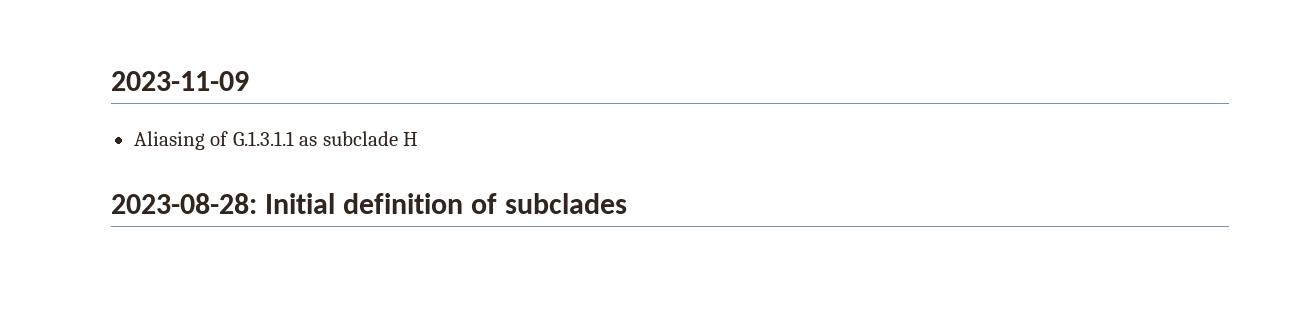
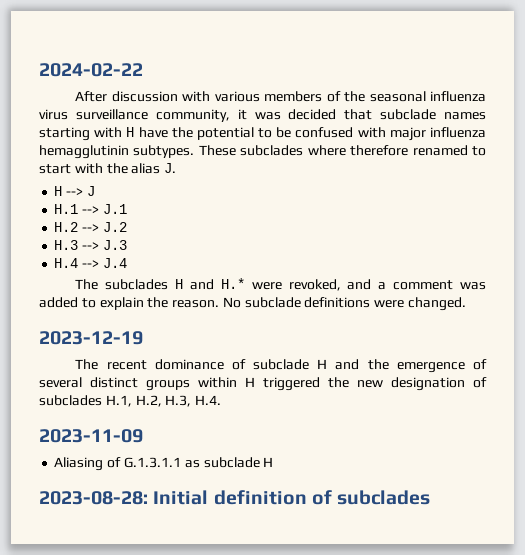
(111, 81) none -> [39,63,143,77] [75,91,486,102] [39,109,486,122] [39,127,486,141] [39,145,486,159] [39,163,177,174] [54,186,95,196] [54,204,127,214] [54,222,127,232] [54,240,127,250] [54,258,127,268] [75,278,486,291] [39,297,467,311] [39,331,143,345] [75,359,488,373] [39,377,487,391] [39,395,222,407] 2024-02-22 // After discussion with various members of the seasonal influenza virus surveillance community, it was decided that subclade names starting with H have the potential to be confused with major influenza hemagglutinin subtypes. These subclades where therefore renamed to start with the alias J. // H --> J // H.1 --> J.1 // H.2 --> J.2 // H.3 --> J.3 // H.4 --> J.4 // The subclades H and H.* were revoked, and a comment was added to explain the reason. No subclade definitions were changed. // 2023-12-19 // The recent dominance of subclade H and the emergence of several distinct groups within H triggered the new designation of subclades H.1, H.2, H.3, H.4. //

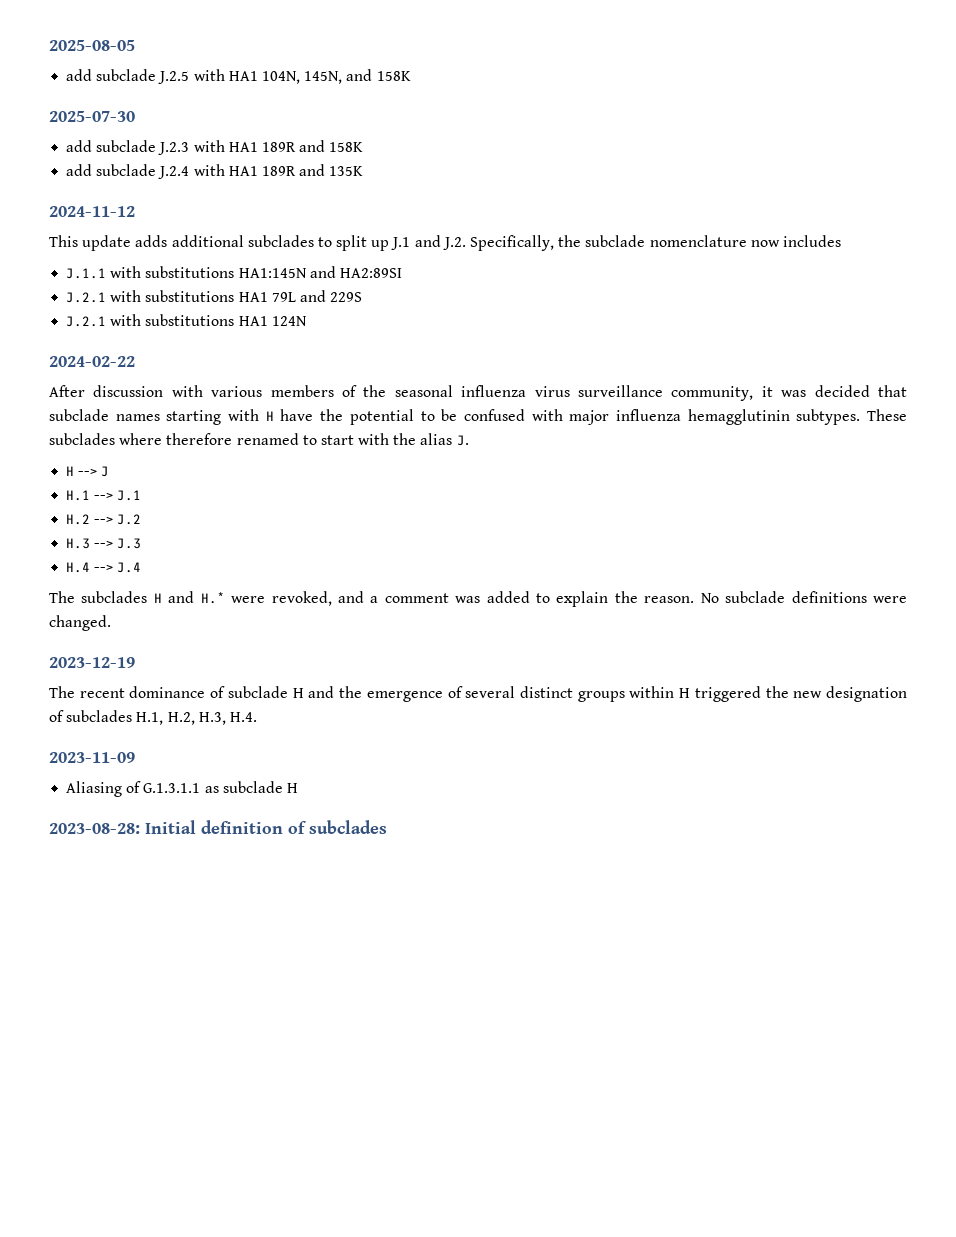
(39, 70) none -> [49,40,135,51] [66,69,411,84] [49,111,135,122] [66,140,364,155] [66,164,364,179] [49,206,135,217] [49,235,841,251] [66,266,402,279] [66,290,363,303] [66,314,307,327] 2025-08-05 // add subclade J.2.5 with HA1 104N, 145N, and 158K // 2025-07-30 // add subclade J.2.3 with HA1 189R and 158K // add subclade J.2.4 with HA1 189R and 135K // 2024-11-12 // This update adds additional subclades to split up J.1 and J.2. Specifically, the subclade nomenclature now includes // J.1.1 with substitutions HA1:145N and HA2:89SI // J.2.1 with substitutions HA1 79L and 229S // J.2.1 with substitutions HA1 124N //

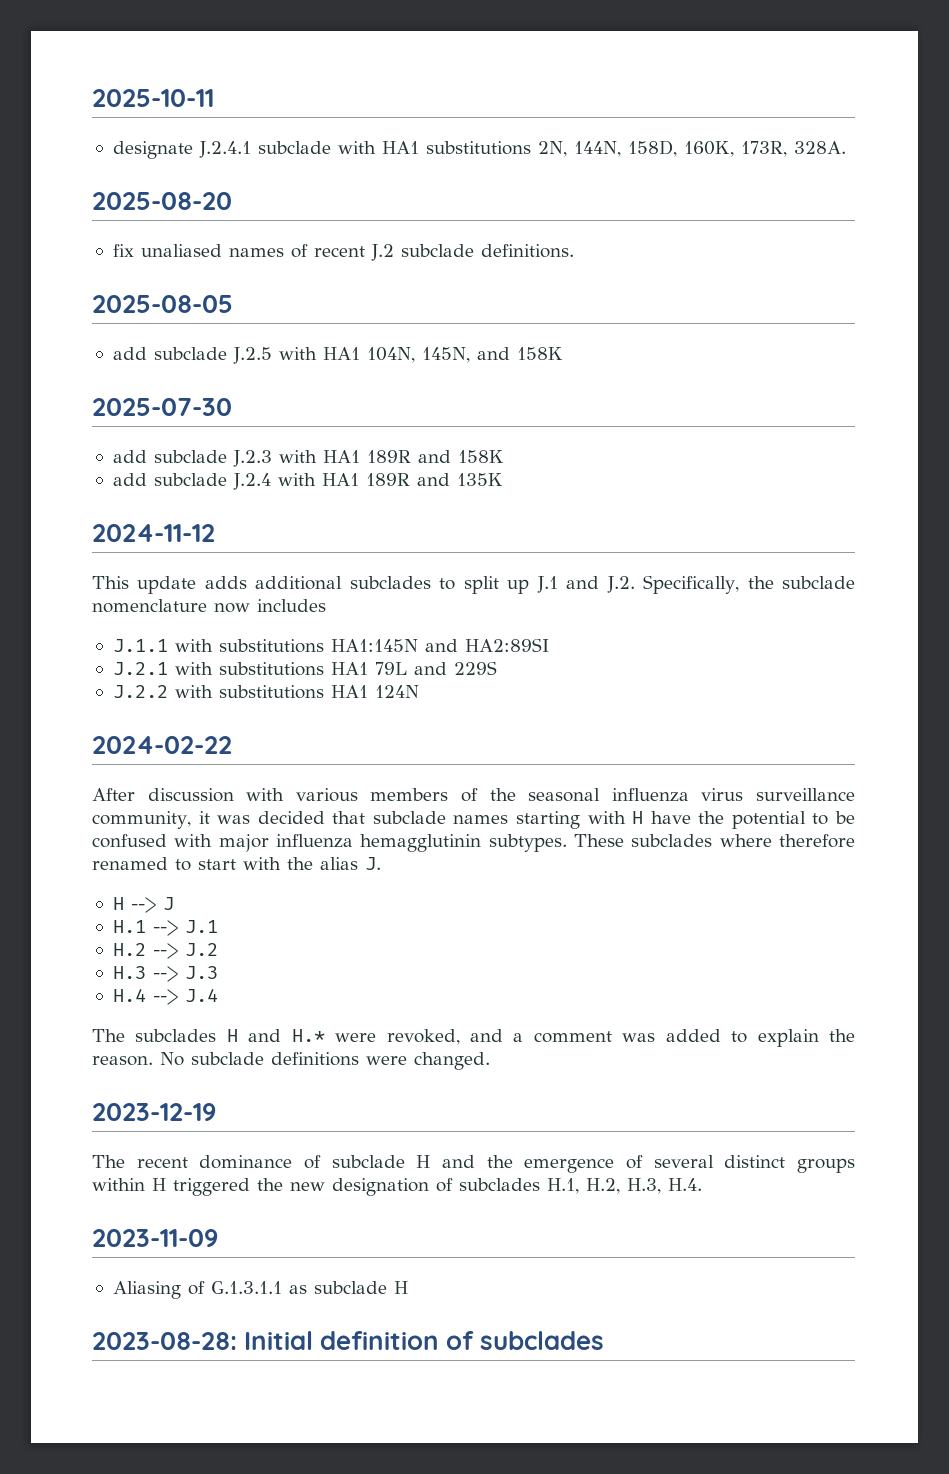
(49, 45) none -> [92,89,214,107] [112,140,846,159] [92,192,232,210] [112,244,574,261] 2025-10-11 // designate J.2.4.1 subclade with HA1 substitutions 2N, 144N, 158D, 160K, 173R, 328A. // 2025-08-20 // fix unaliased names of recent J.2 subclade definitions. //
[66,316,107,327] J.2.1 -> [112,685,168,698] J.2.2

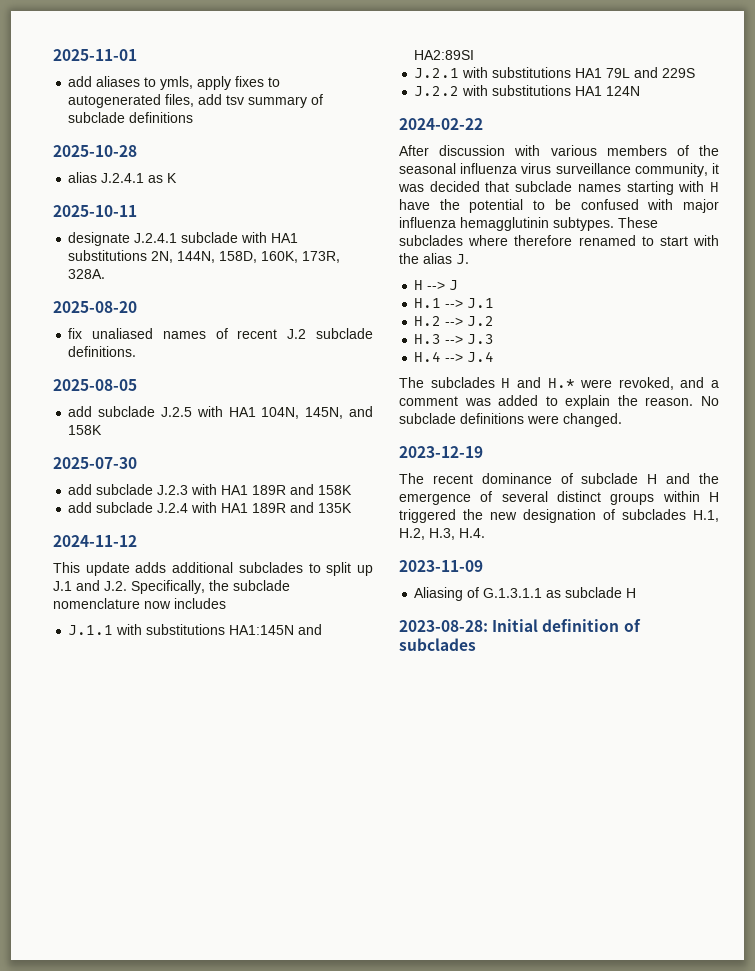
(92, 98) none -> [53,49,137,61] [68,76,281,90] [68,94,324,108] [68,112,194,123] [53,145,137,157] [68,172,178,183] 2025-11-01 // add aliases to ymls, apply fixes to autogenerated files, add tsv summary of subclade definitions // 2025-10-28 // alias J.2.4.1 as K //

